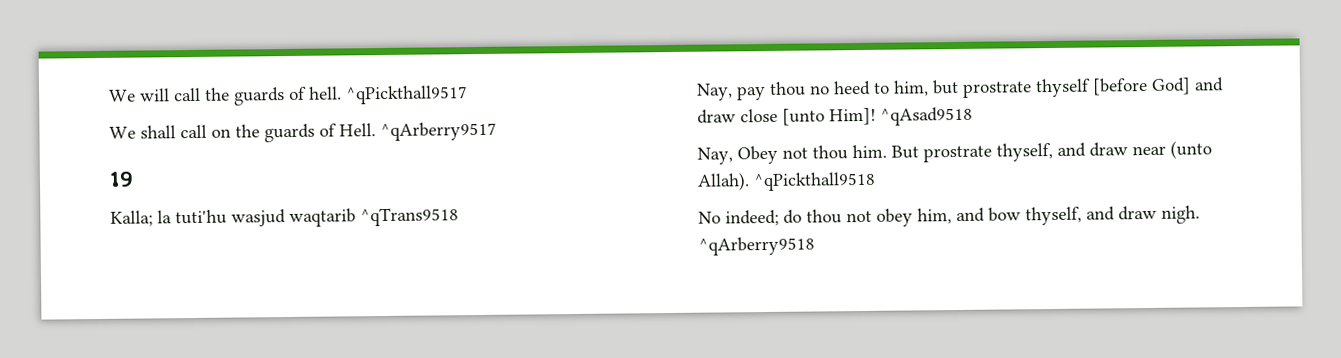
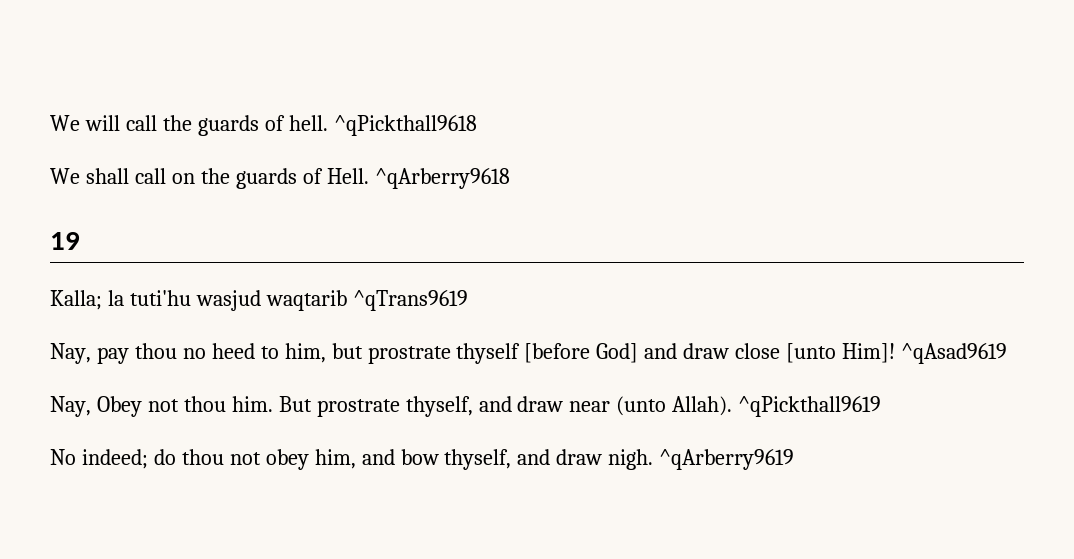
[346,85,468,105] ^qPickthall9517 -> [333,115,477,136] ^qPickthall9618
[380,121,497,142] ^qArberry9517 -> [374,168,510,189] ^qArberry9618
[360,207,459,227] ^qTrans9518 -> [352,290,468,311] ^qTrans9619
[880,106,973,126] ^qAsad9518 -> [900,343,1007,364] ^qAsad9619
[753,171,876,192] ^qPickthall9518 -> [738,396,882,417] ^qPickthall9619
[698,236,815,256] ^qArberry9518 -> [659,449,795,470] ^qArberry9619

